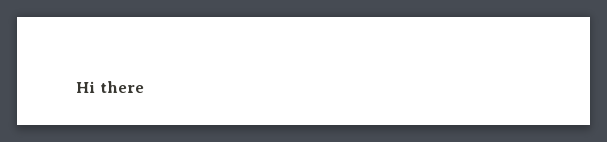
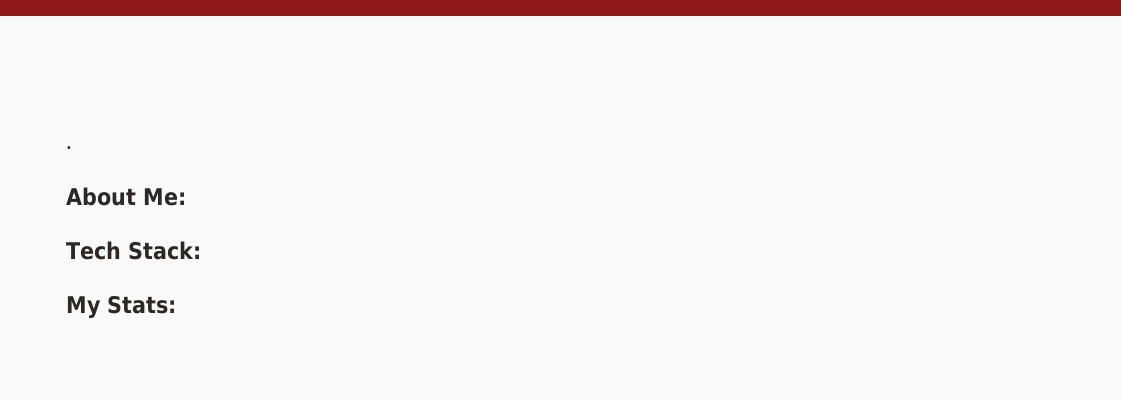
[76,81,144,93] Hi there -> [66,146,72,149] [66,187,186,206] [66,241,201,260] [66,295,176,318] . // About Me: // Tech Stack: // My Stats:

